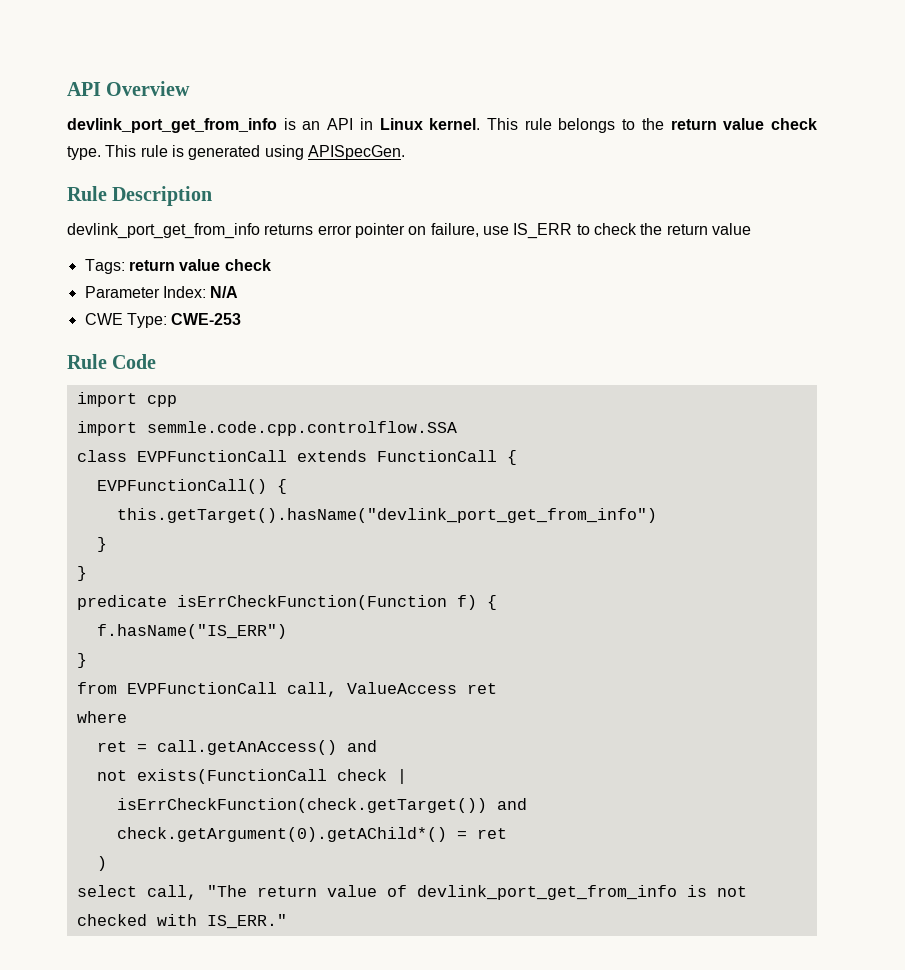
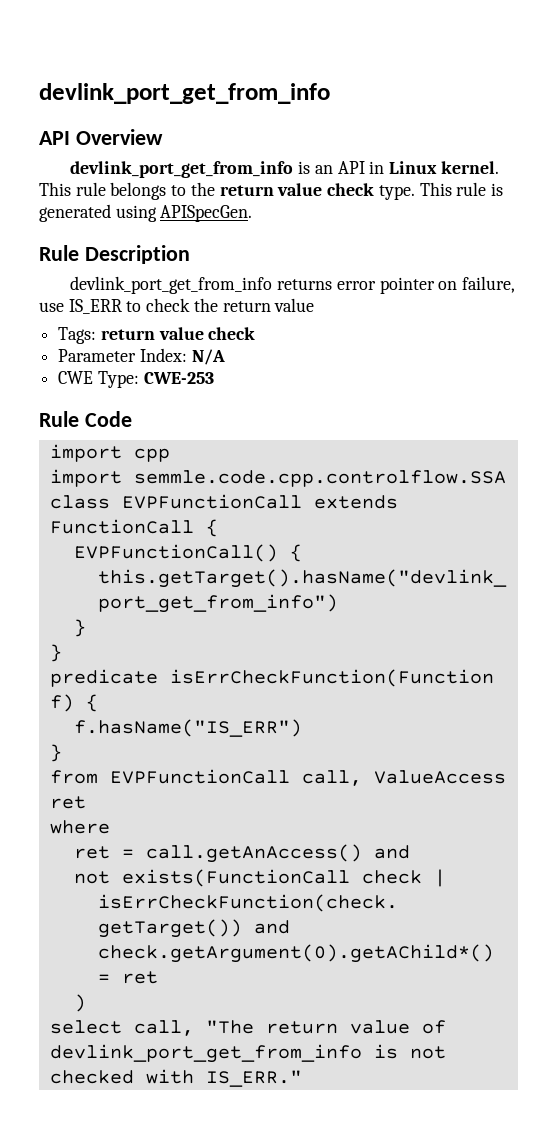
(67, 89) none -> [39,83,330,104] devlink_port_get_from_info //

